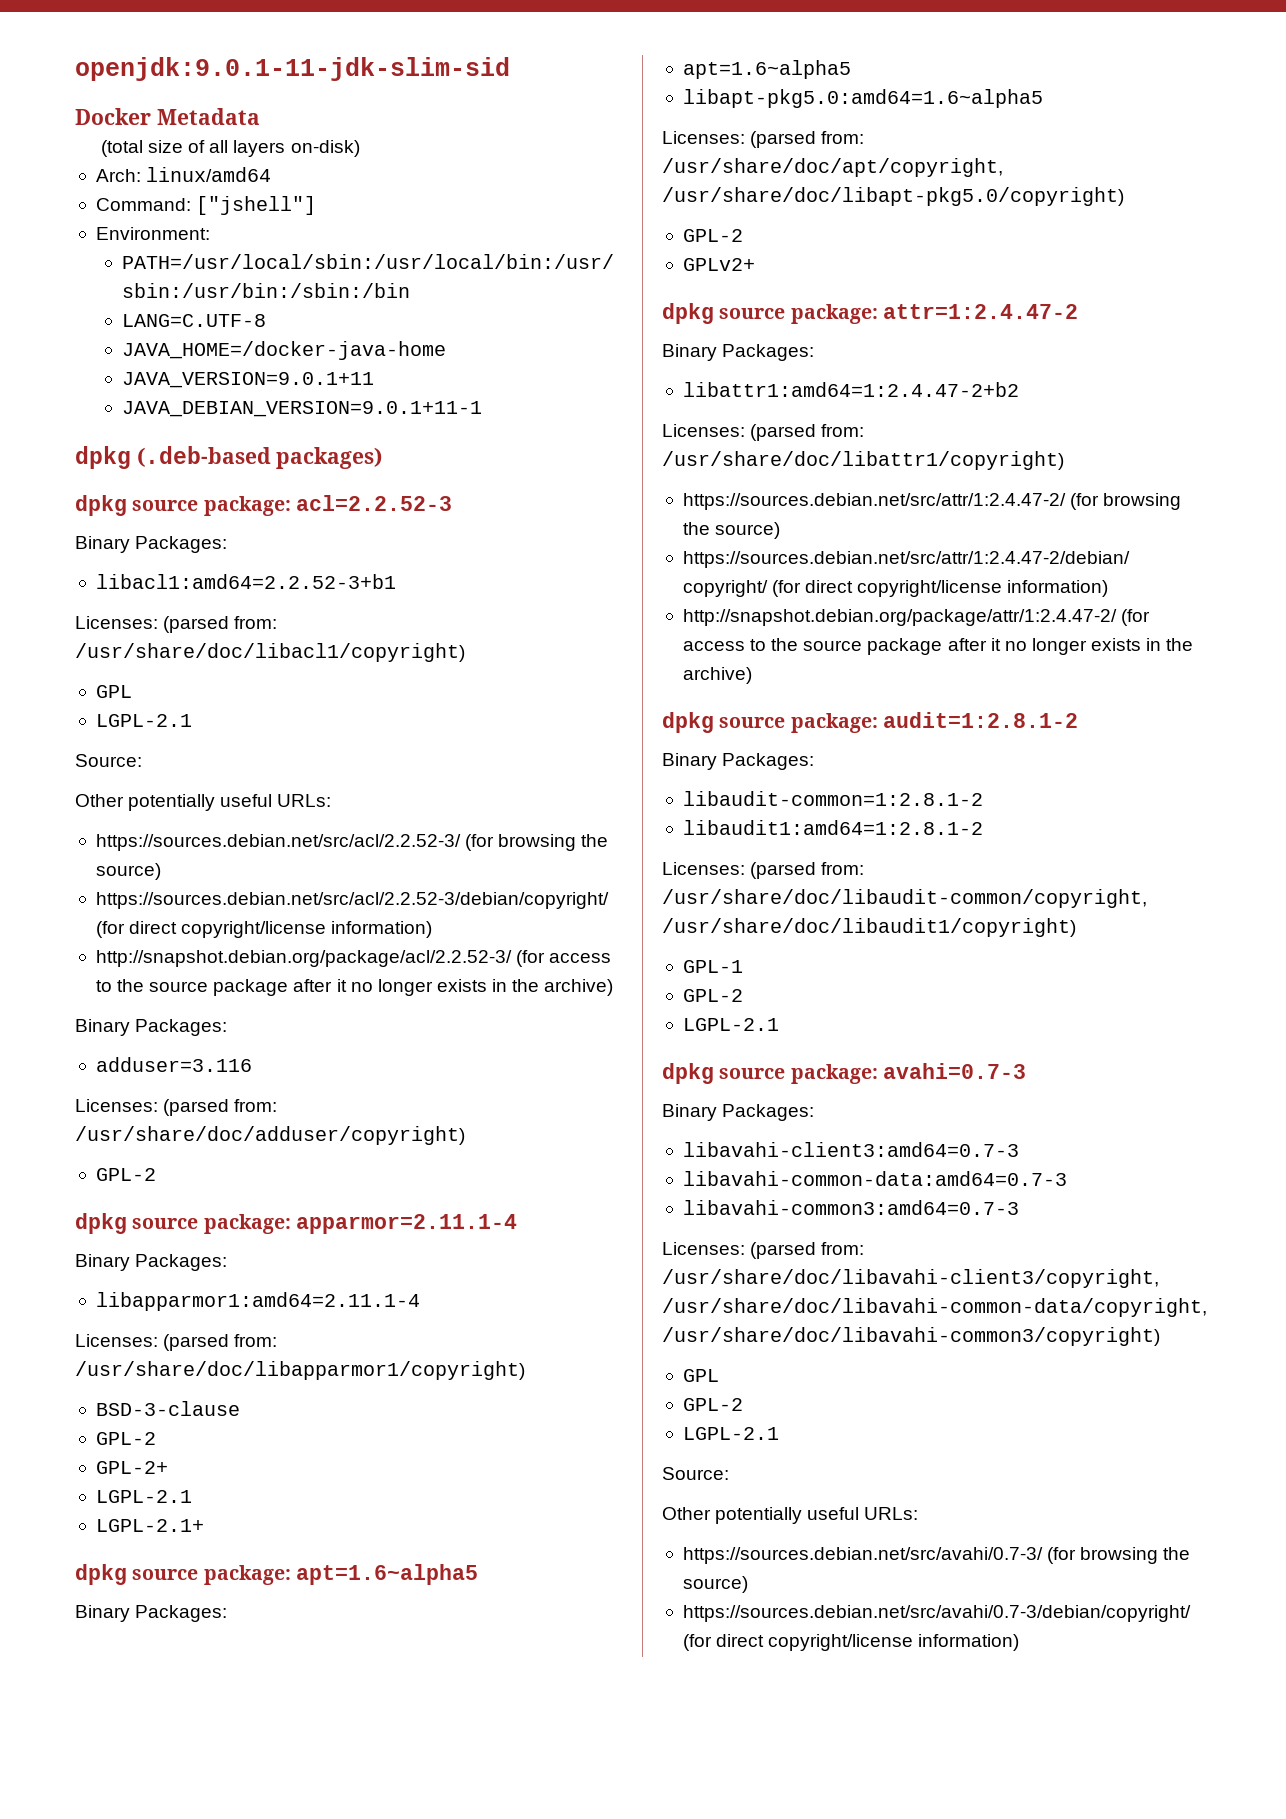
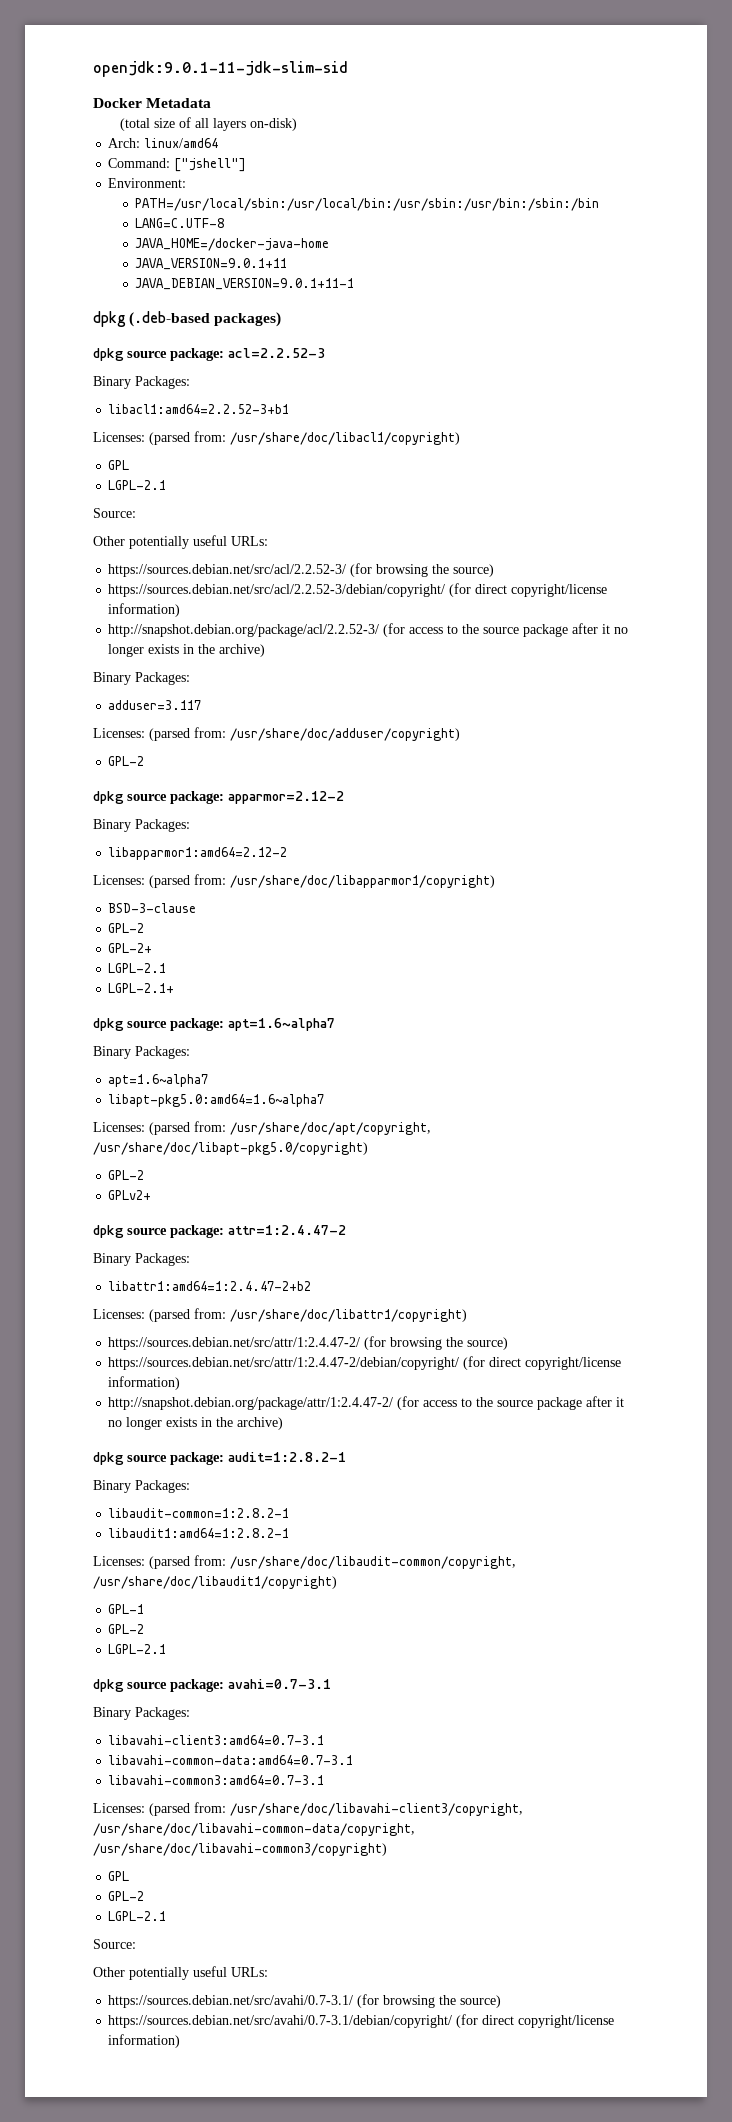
[95,1057,252,1072] adduser=3.116 -> [108,700,202,710] adduser=3.117
[295,1214,517,1234] [75,1254,228,1271] [95,1292,420,1311] apparmor=2.11.1-4 // Binary Packages: // libapparmor1:amd64=2.11.1-4 -> [228,791,344,804] [93,819,190,832] [108,847,288,860] apparmor=2.12-2 // Binary Packages: // libapparmor1:amd64=2.12-2
[295,1564,478,1585] [75,1605,228,1622] [682,60,851,79] [682,89,1043,108] apt=1.6~alpha5 // Binary Packages: // apt=1.6~alpha5 // libapt-pkg5.0:amd64=1.6~alpha5 -> [228,1018,335,1031] [93,1046,190,1059] [108,1074,209,1087] [108,1094,325,1107] apt=1.6~alpha7 // Binary Packages: // apt=1.6~alpha7 // libapt-pkg5.0:amd64=1.6~alpha7
[882,712,1078,728] [662,753,815,770] [682,791,983,806] [682,820,983,835] audit=1:2.8.1-2 // Binary Packages: // libaudit-common=1:2.8.1-2 // libaudit1:amd64=1:2.8.1-2 -> [228,1452,346,1462] [93,1480,190,1493] [108,1508,290,1518] [108,1528,290,1538] audit=1:2.8.2-1 // Binary Packages: // libaudit-common=1:2.8.2-1 // libaudit1:amd64=1:2.8.2-1
[882,1063,1026,1079] [662,1104,815,1121] [682,1142,1019,1157] [682,1171,1067,1186] [682,1200,1019,1215] avahi=0.7-3 // Binary Packages: // libavahi-client3:amd64=0.7-3 // libavahi-common-data:amd64=0.7-3 // libavahi-common3:amd64=0.7-3 -> [228,1679,331,1689] [93,1707,190,1720] [108,1735,325,1745] [108,1755,354,1765] [108,1775,325,1785] avahi=0.7-3.1 // Binary Packages: // libavahi-client3:amd64=0.7-3.1 // libavahi-common-data:amd64=0.7-3.1 // libavahi-common3:amd64=0.7-3.1
[682,1547,1191,1564] [682,1576,748,1593] [682,1605,1191,1622] https://sources.debian.net/src/avahi/0.7-3/ (for browsing the source) // https://sources.debian.net/src/avahi/0.7-3/debian/copyright/ -> [108,1994,502,2008] [108,2015,453,2028] https://sources.debian.net/src/avahi/0.7-3.1/ (for browsing the source) // https://sources.debian.net/src/avahi/0.7-3.1/debian/copyright/

